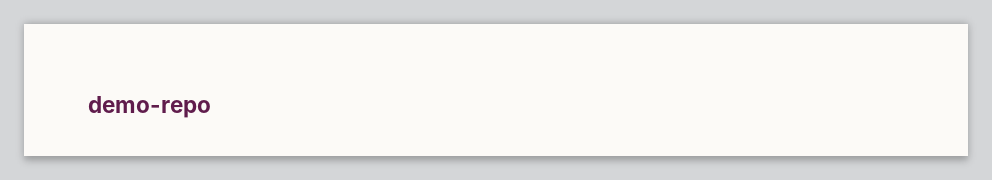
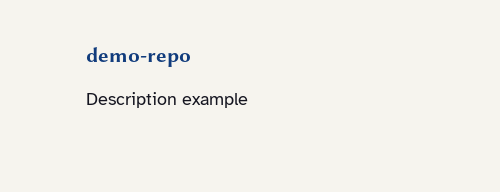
(211, 107) none -> [86,92,248,108] // Description example

